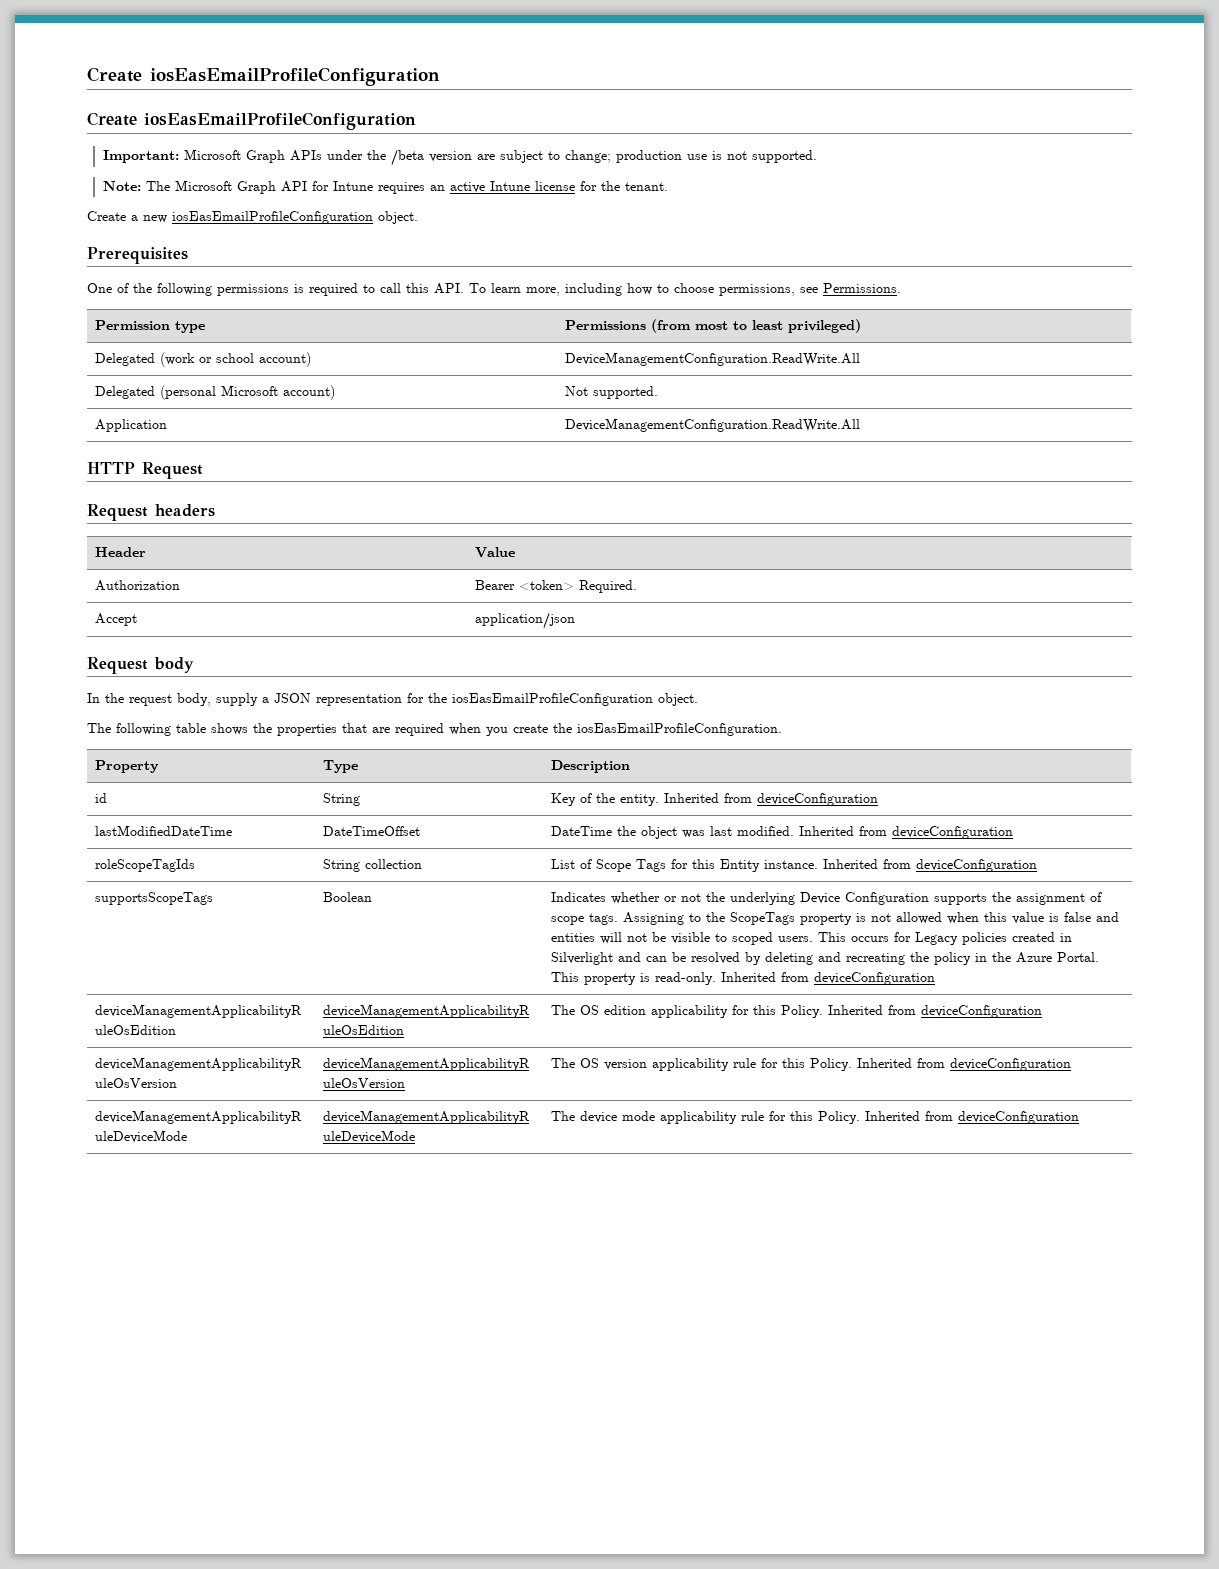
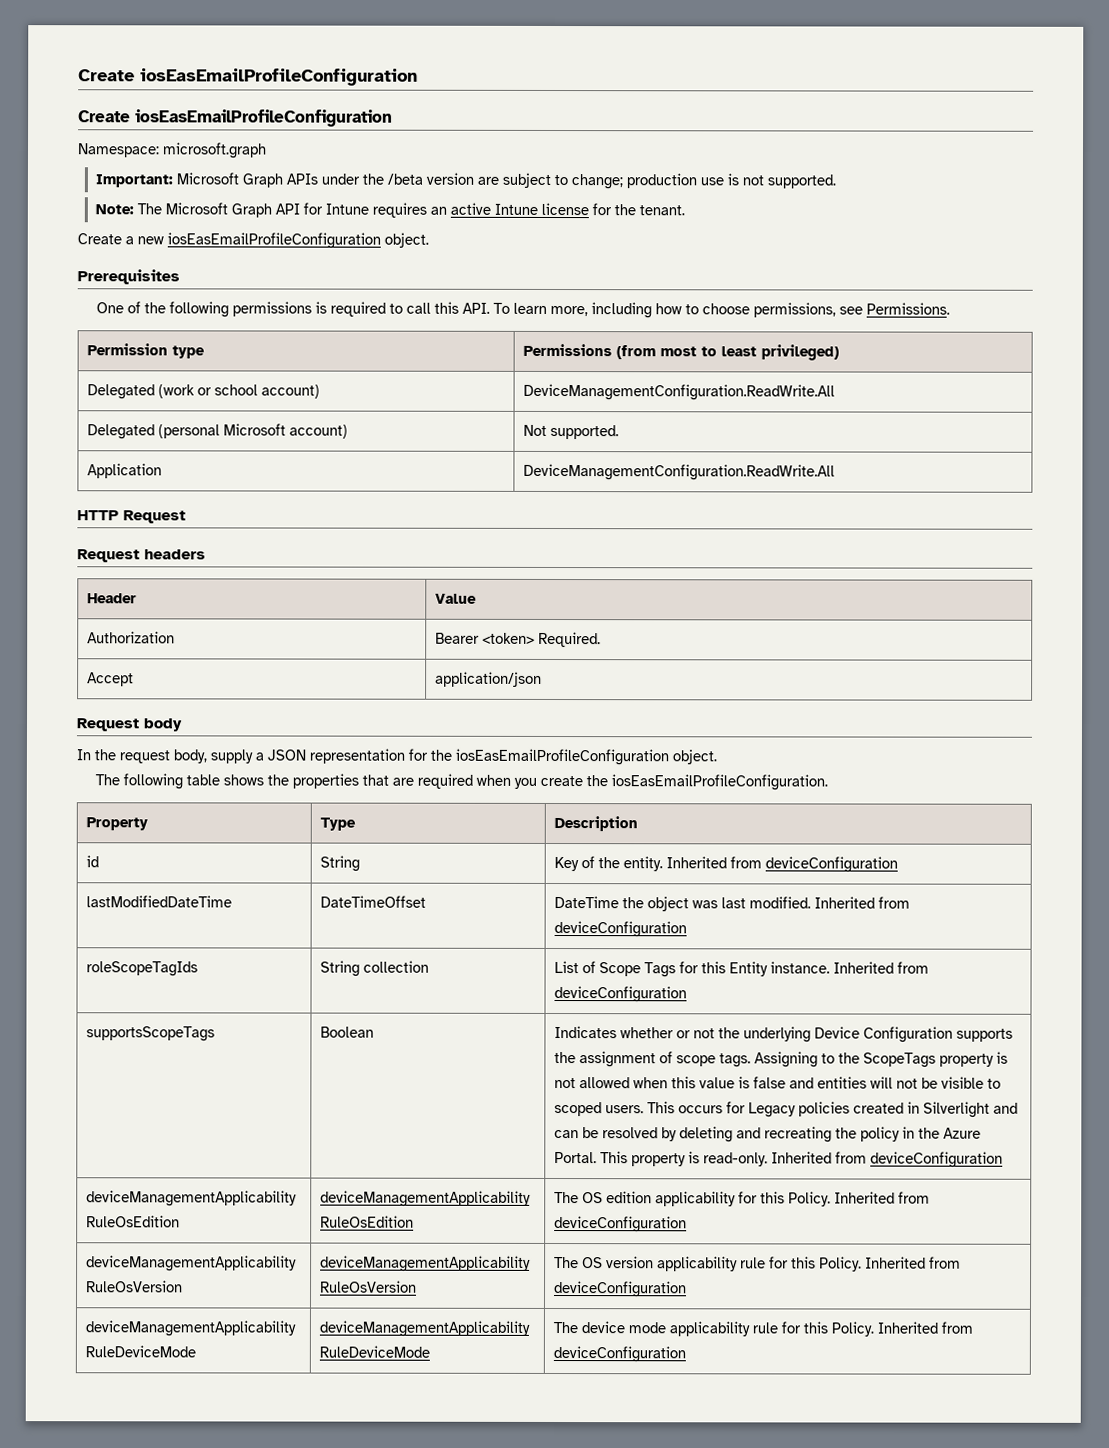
(416, 121) none -> [77,142,267,159] // Namespace: microsoft.graph

